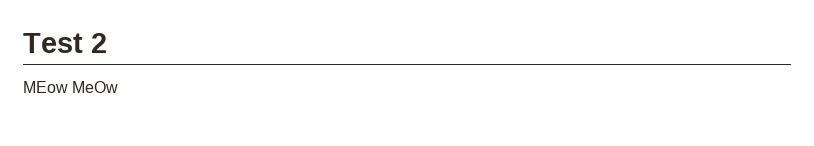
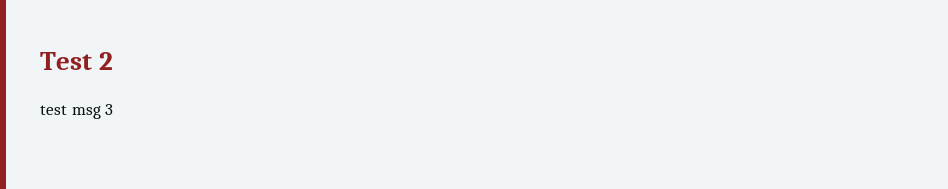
[23,81,119,93] MEow MeOw -> [40,104,114,119] test msg 3

